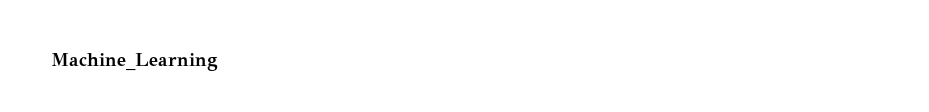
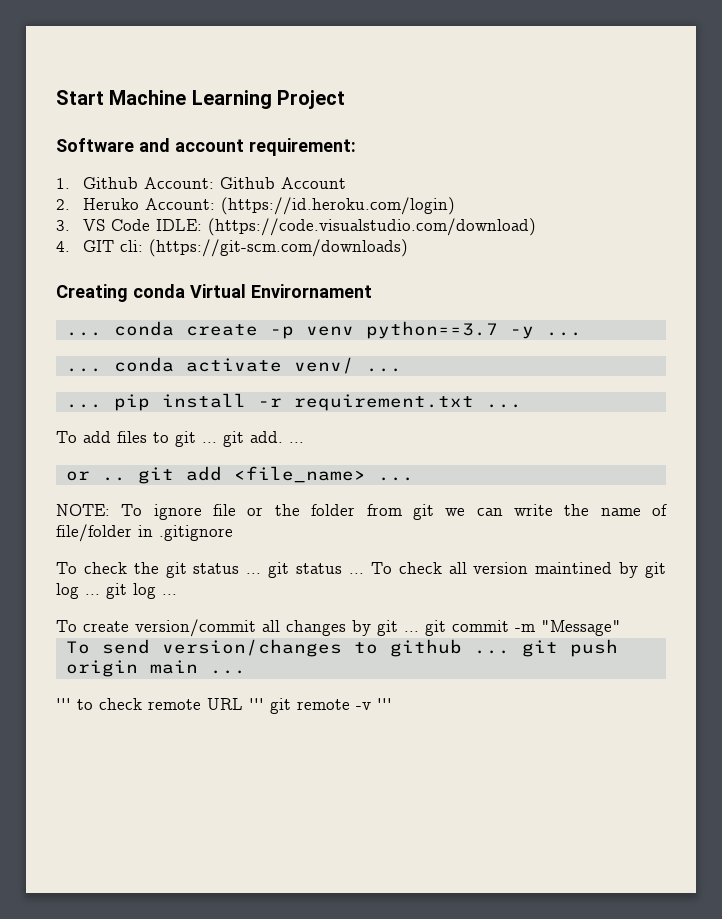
[51,53,218,71] Machine_Learning -> [56,90,346,109] [56,138,356,156] [56,177,347,189] [56,197,456,215] [56,218,537,236] [56,239,409,257] [56,284,372,302] [65,321,582,339] [65,357,402,374] [65,393,522,411] [56,431,304,447] [65,466,414,484] [56,504,667,520] [56,524,233,542] [56,562,667,578] [56,583,177,599] [56,619,621,637] [65,639,618,657] [65,660,246,677] [56,698,392,714] Start Machine Learning Project // Software and account requirement: // 1. Github Account: Github Account // 2. Heruko Account: (https://id.heroku.com/login) // 3. VS Code IDLE: (https://code.visualstudio.com/download) // 4. GIT cli: (https://git-scm.com/downloads) // Creating conda Virtual Envirornament // ... conda create -p venv python==3.7 -y ... // ... conda activate venv/ ... // ... pip install -r requirement.txt ... // To add files to git ... git add. ... // or .. git add <file_name> ... // NOTE: To ignore file or the folder from git we can write the name of file/folder in .gitignore // To check the git status ... git status ... To check all version maintined by git log ... git log ... // To create version/commit all changes by git ... git commit -m "Message" // To send version/changes to github ... git push origin main ... // ''' to check remote URL ''' git remote -v '''

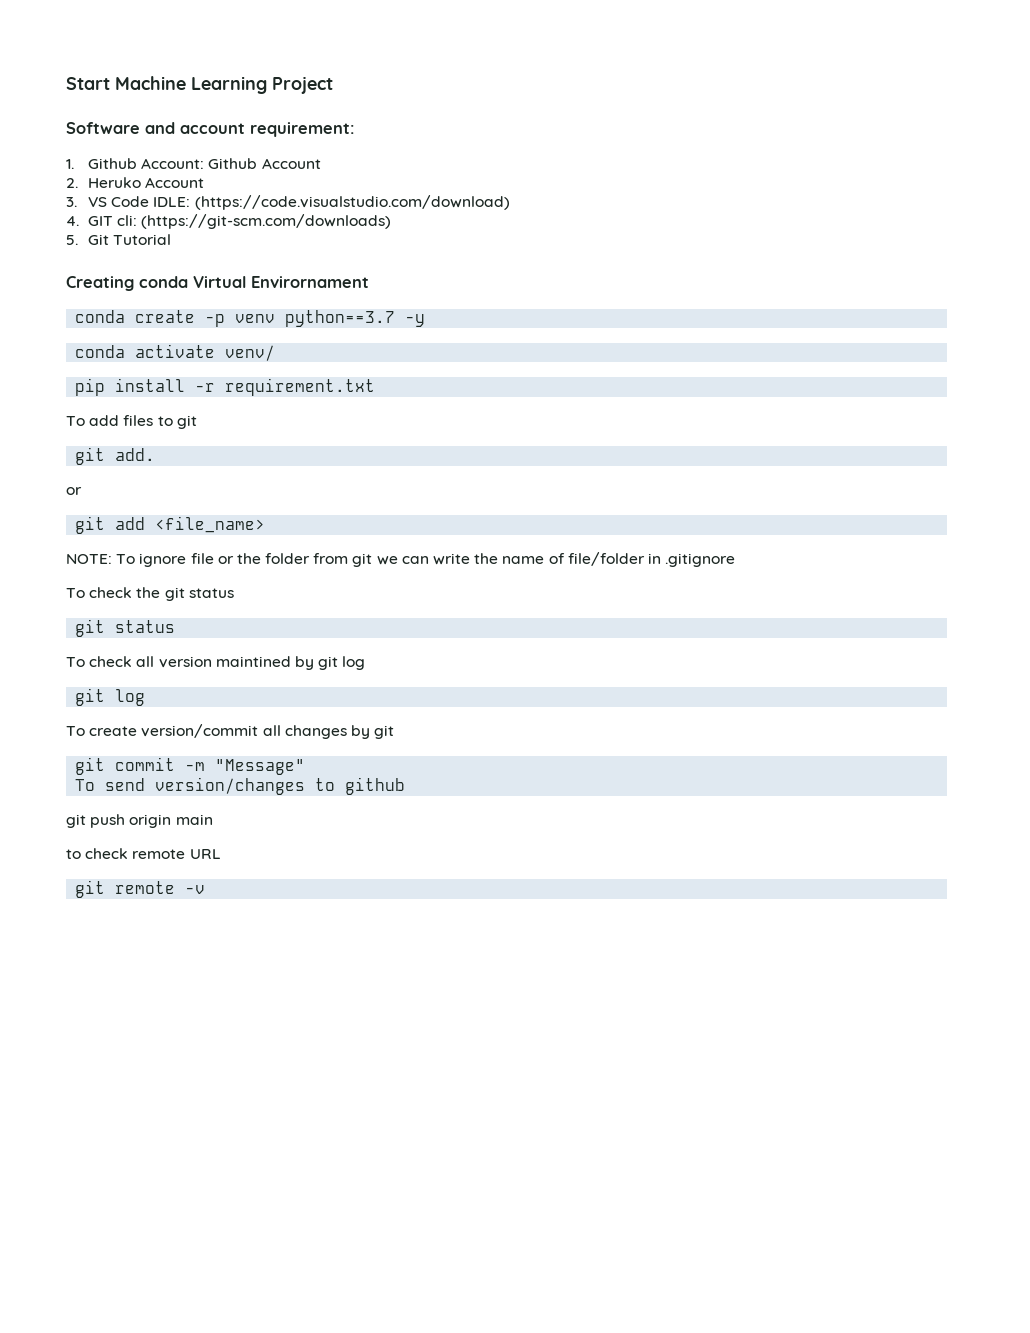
[145,197,456,215] Account: (https://id.heroku.com/login) -> [145,177,205,188] Account
(409, 248) none -> [66,234,172,245] // 5. Git Tutorial
[65,332,102,336] ... -> (369, 282) none
[545,332,582,336] [65,368,102,372] ... // ... -> (426, 320) //
[365,368,402,372] [65,404,102,408] ... // ... -> (276, 353) //
[485,404,522,408] ... -> (376, 387) none
[202,442,217,443] ... -> (197, 422) //
[289,442,304,443] [65,471,126,481] ... // or .. -> [66,487,82,495] // or //
[377,477,414,481] ... -> (266, 524) none
[246,562,364,578] ... git status ... -> [75,619,176,637] // git status //
[85,583,177,599] ... git log ... -> [75,688,146,706] // git log
[404,631,419,632] ... -> (395, 732) //
[473,650,510,654] ... -> (406, 786) //
[209,670,246,674] [56,698,71,710] ... // ''' -> (213, 819) //
[249,698,264,710] ''' -> (221, 854) //
[377,698,392,710] ''' -> (206, 889) none

